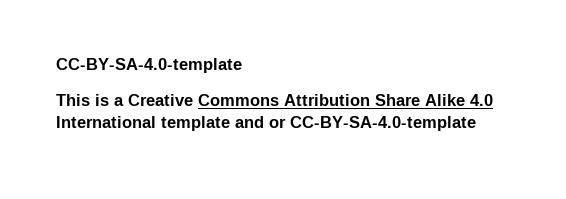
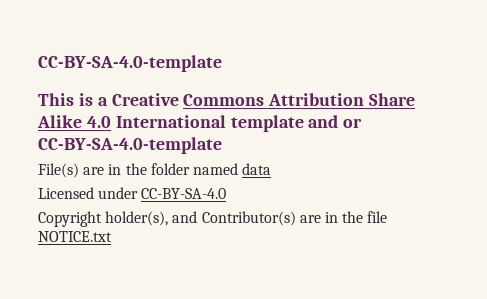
(476, 123) none -> [38,163,272,178] [38,187,227,199] [38,211,388,227] [38,231,112,242] // File(s) are in the folder named data // Licensed under CC-BY-SA-4.0 // Copyright holder(s), and Contributor(s) are in the file NOTICE.txt

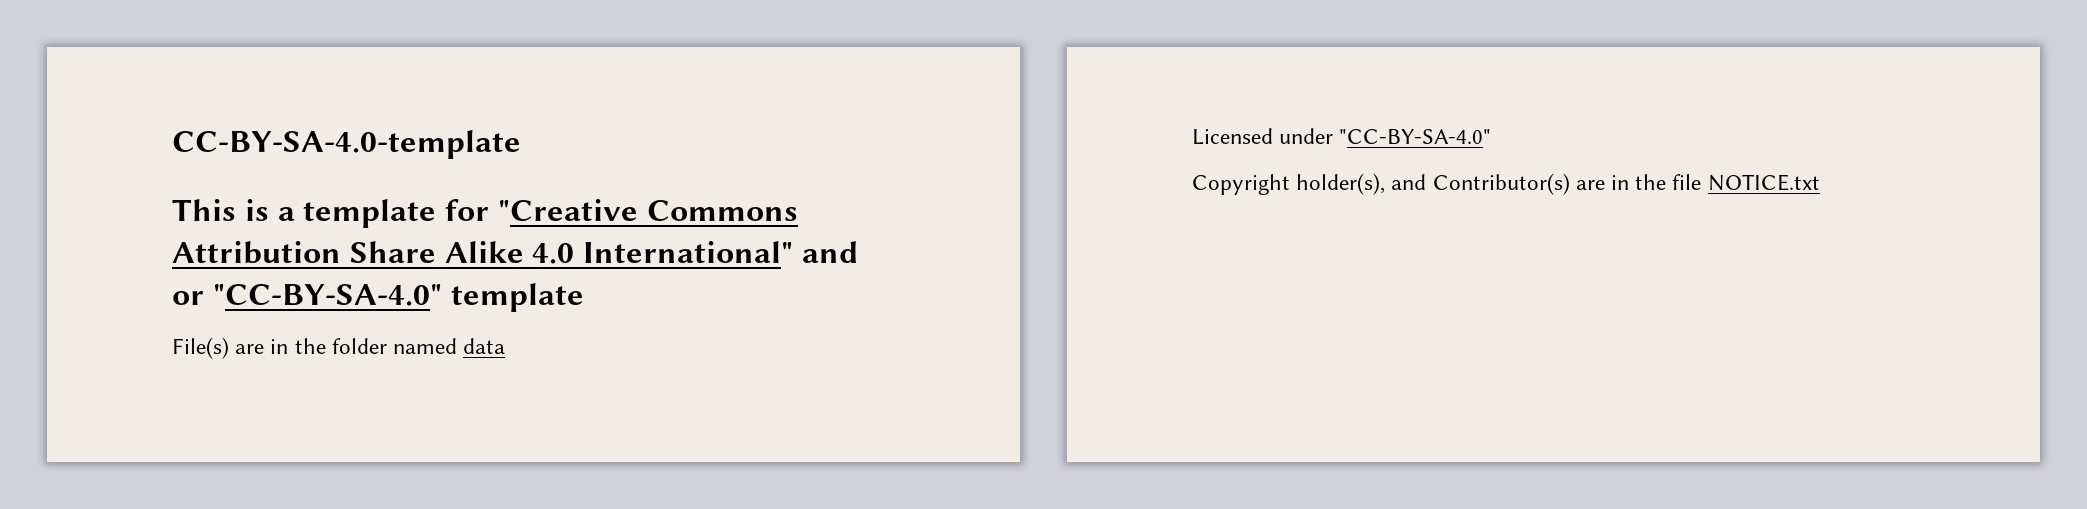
[111,93,179,106] Creative -> [303,199,638,228] template for "Creative
[115,115,363,132] [38,137,222,154] International template and or CC-BY-SA-4.0-template -> [583,241,858,263] [172,283,584,312] International" and or "CC-BY-SA-4.0" template
[141,188,227,199] CC-BY-SA-4.0 -> [1339,129,1492,144] "CC-BY-SA-4.0"

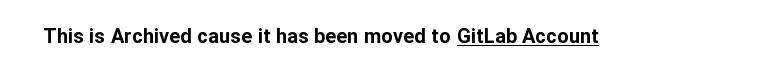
[172,130,521,159] CC-BY-SA-4.0-template // -> (43, 35) none
[277,199,798,228] [172,241,858,264] [172,283,584,312] [172,337,506,359] [1192,128,1492,145] [1192,173,1820,195] a template for "Creative Commons Attribution Share Alike 4.0 International" and or "CC-BY-SA-4.0" template // File(s) are in the folder named data // Licensed under "CC-BY-SA-4.0" // Copyright holder(s), and Contributor(s) are in the file NOTICE.txt -> [110,28,599,43] Archived cause it has been moved to GitLab Account

